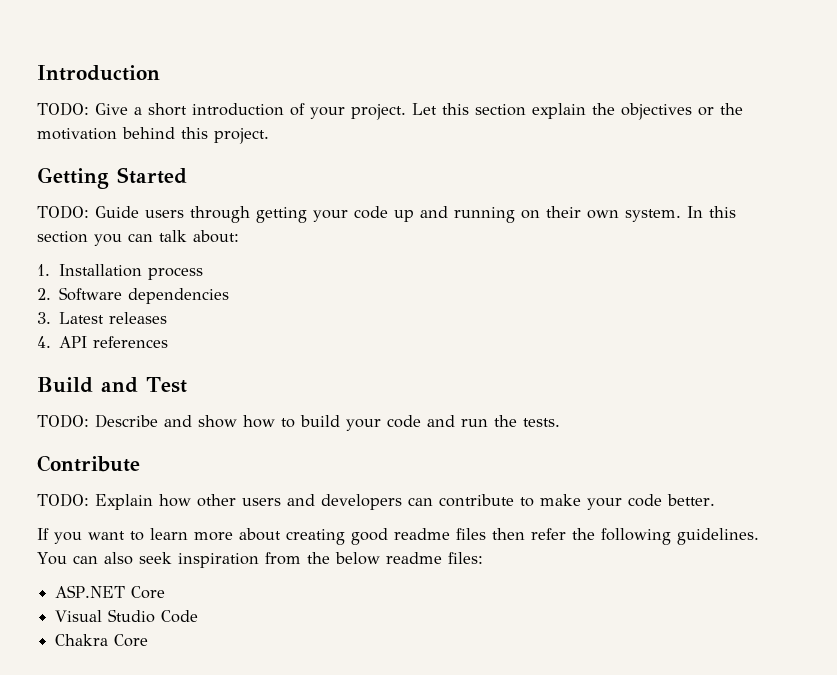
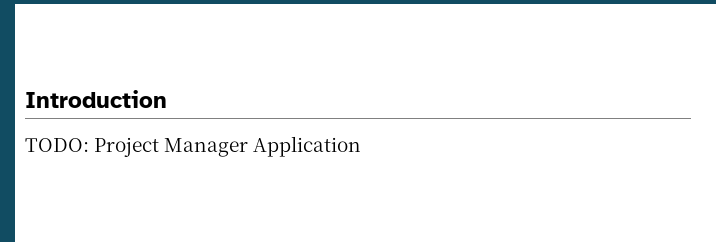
[95,103,743,120] [37,127,269,144] [37,167,187,189] [37,205,736,223] [37,230,239,246] [37,264,203,280] [37,287,230,304] [37,312,168,324] [37,336,169,348] [37,377,187,393] [37,414,560,431] [37,455,140,472] [37,493,715,510] [37,528,759,545] [37,552,483,568] [55,585,166,599] [55,609,199,623] [55,634,149,647] Give a short introduction of your project. Let this section explain the objectives or the motivation behind this project. // Getting Started // TODO: Guide users through getting your code up and running on their own system. In this section you can talk about: // 1. Installation process // 2. Software dependencies // 3. Latest releases // 4. API references // Build and Test // TODO: Describe and show how to build your code and run the tests. // Contribute // TODO: Explain how other users and developers can contribute to make your code better. // If you want to learn more about creating good readme files then refer the following guidelines. You can also seek inspiration from the below readme files: // ASP.NET Core // Visual Studio Code // Chakra Core -> [94,136,362,157] Project Manager Application

